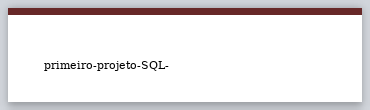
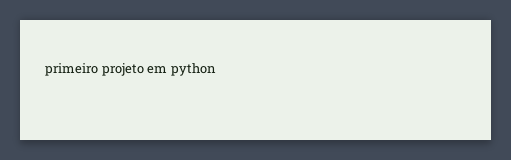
[44,61,169,71] primeiro-projeto-SQL- -> [45,63,216,76] primeiro projeto em python

